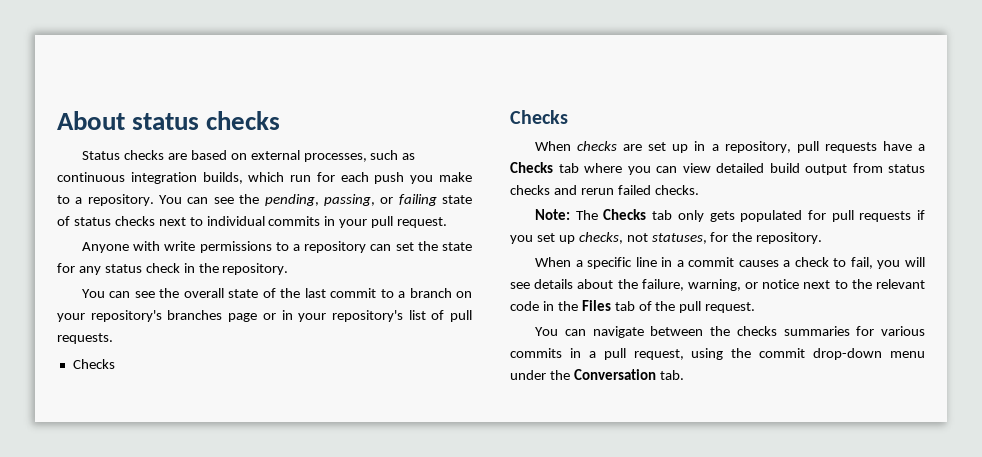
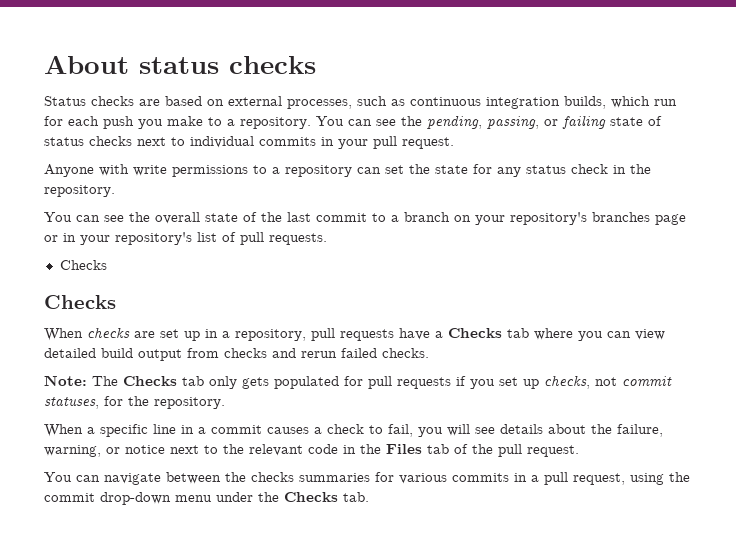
[888,164,925,173] status -> (219, 353) none
(648, 237) none -> [622,376,672,387] commit
[573,369,656,380] Conversation -> [284,492,338,502] Checks

